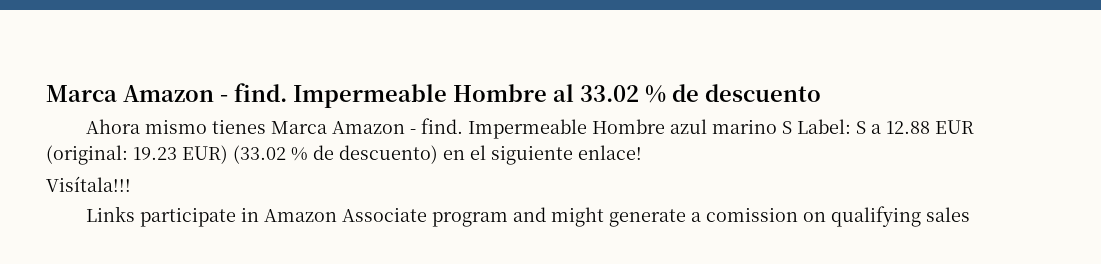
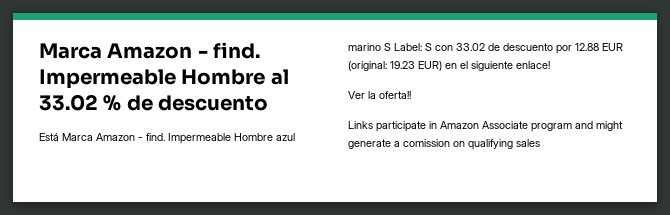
[85,119,266,134] Ahora mismo tienes -> [39,133,59,141] Está
[870,124,881,134] a -> [435,43,572,54] con 33.02 de descuento por
[233,145,438,164] (33.02 % de descuento) -> (442, 66) none
[46,176,131,192] Visítala!!! -> [348,91,411,99] Ver la oferta!!

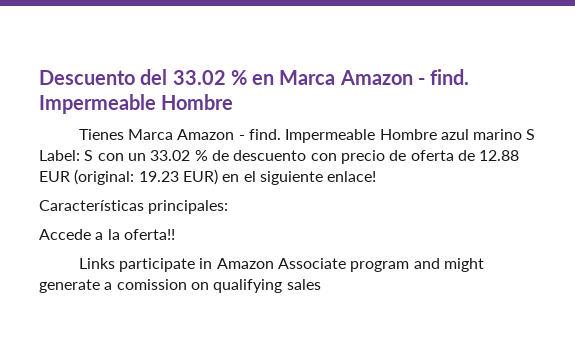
[39,42,261,59] [39,69,289,89] [39,94,269,111] [39,133,59,141] Marca Amazon - find. Impermeable Hombre al 33.02 % de descuento // Está -> [39,69,470,85] [39,94,234,114] [78,129,124,140] Descuento del 33.02 % en Marca Amazon - find. Impermeable Hombre // Tienes
[456,43,572,54] 33.02 de descuento por -> [127,150,475,164] un 33.02 % de descuento con precio de oferta de
[348,91,365,99] Ver -> [39,200,229,214] [39,229,104,240] Características principales: // Accede a

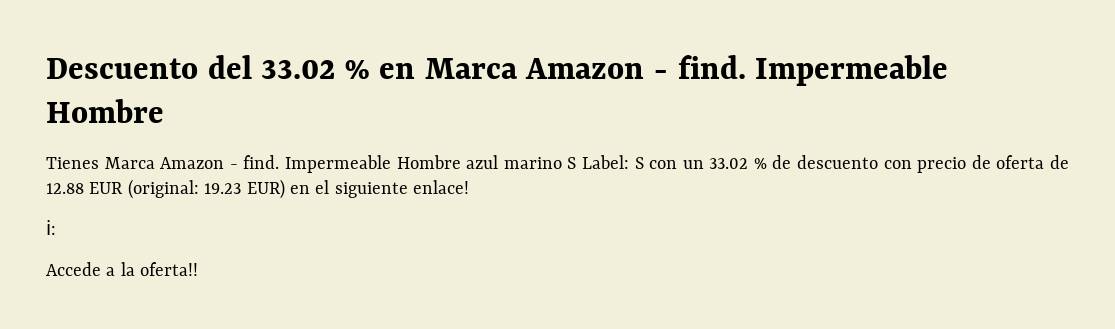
[39,200,229,214] Características principales: -> [46,220,56,235] ℹ:
[78,258,484,272] [39,279,321,293] // Links participate in Amazon Associate program and might generate a comission on qualifying sales -> (199, 269) none

